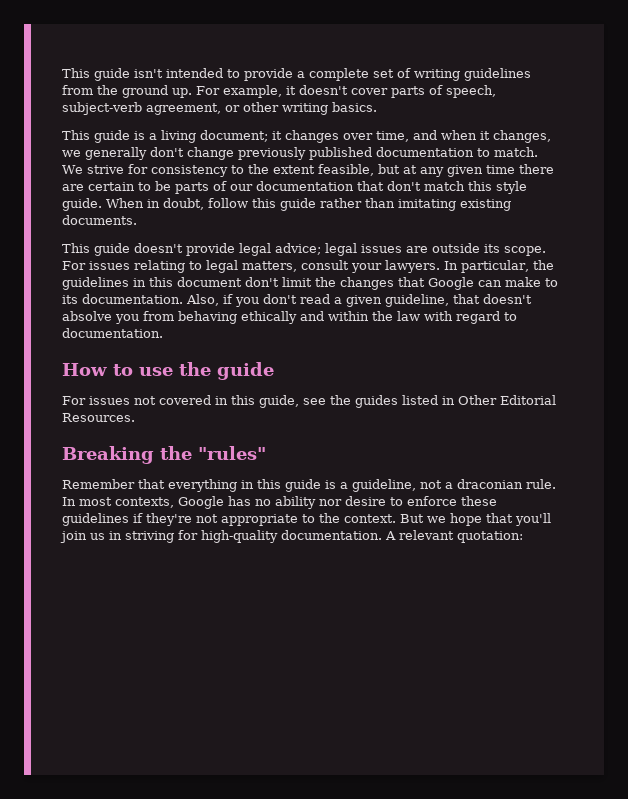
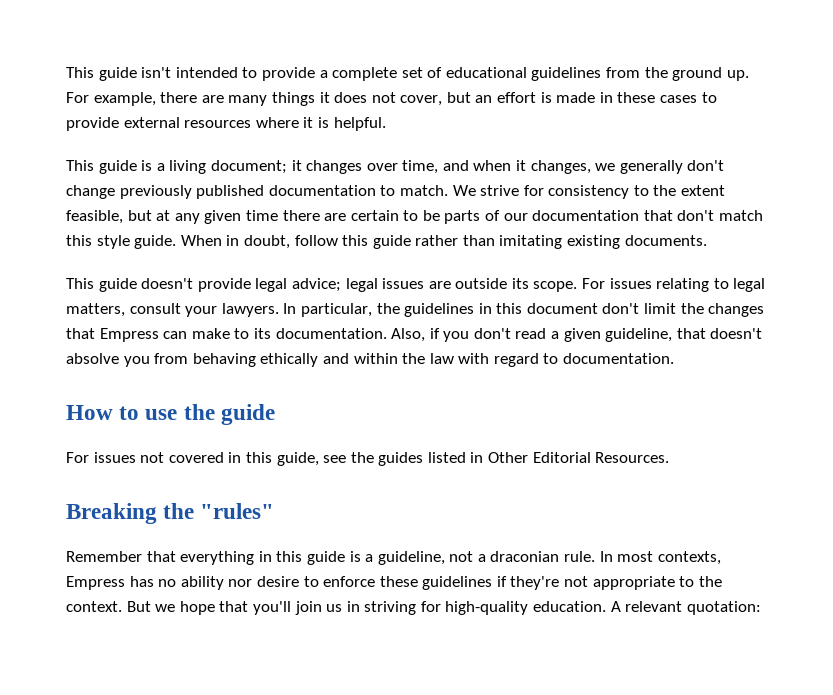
[414,69,460,81] writing -> [445,67,527,78] educational
[286,85,496,98] [62,102,377,115] it doesn't cover parts of speech, subject-verb agreement, or other writing basics. -> [160,92,717,106] [66,117,386,131] there are many things it does not cover, but an effort is made in these cases to provide external resources where it is helpful.
[428,277,474,290] Google -> [99,328,159,342] Empress
[178,496,224,509] Google -> [66,576,125,590] Empress
[281,530,382,540] documentation. -> [533,601,607,612] education.

